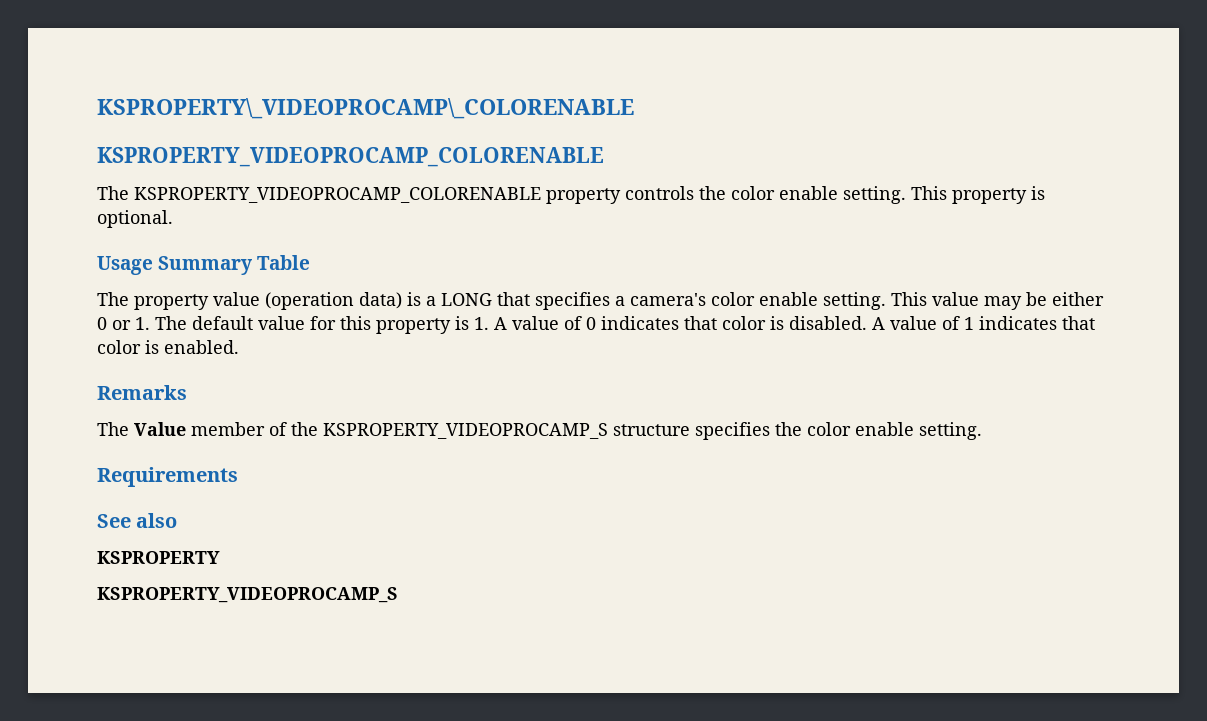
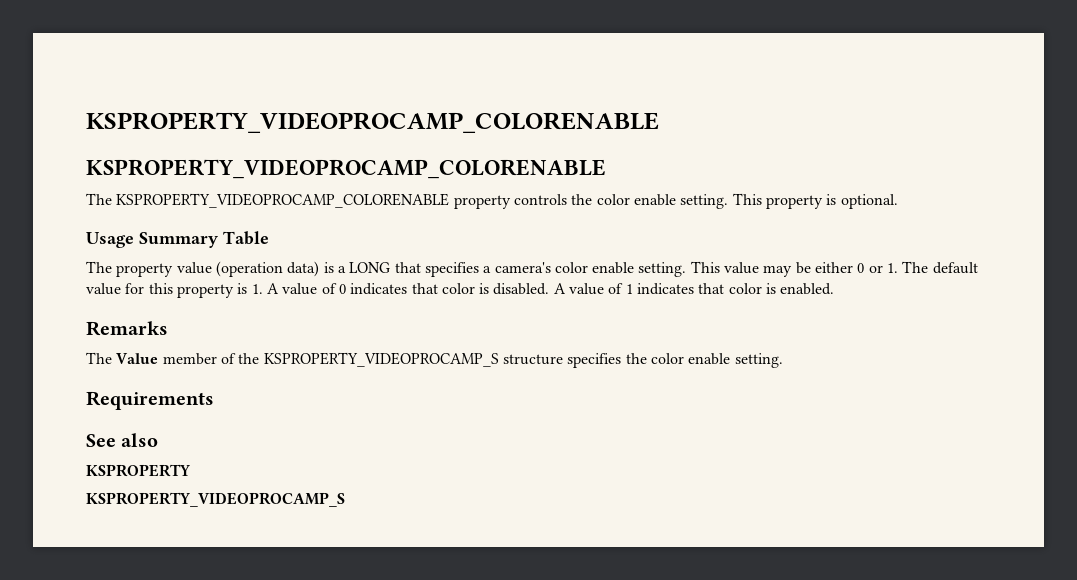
[97,98,634,119] KSPROPERTY\_VIDEOPROCAMP\_COLORENABLE -> [86,112,659,133] KSPROPERTY_VIDEOPROCAMP_COLORENABLE

